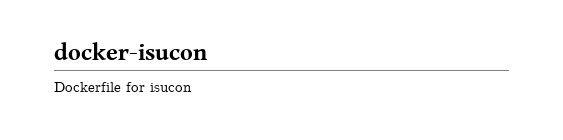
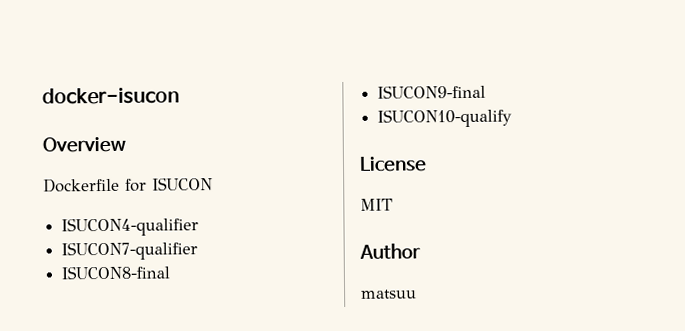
(207, 51) none -> [42,136,126,153] // Overview
[150,83,192,92] isucon -> [152,177,213,191] [61,217,200,237] [61,241,199,261] [61,265,171,280] [377,84,487,99] [377,108,513,128] [359,156,427,172] [360,198,393,211] [359,243,421,259] [361,289,417,299] ISUCON // ISUCON4-qualifier // ISUCON7-qualifier // ISUCON8-final // ISUCON9-final // ISUCON10-qualify // License // MIT // Author // matsuu

